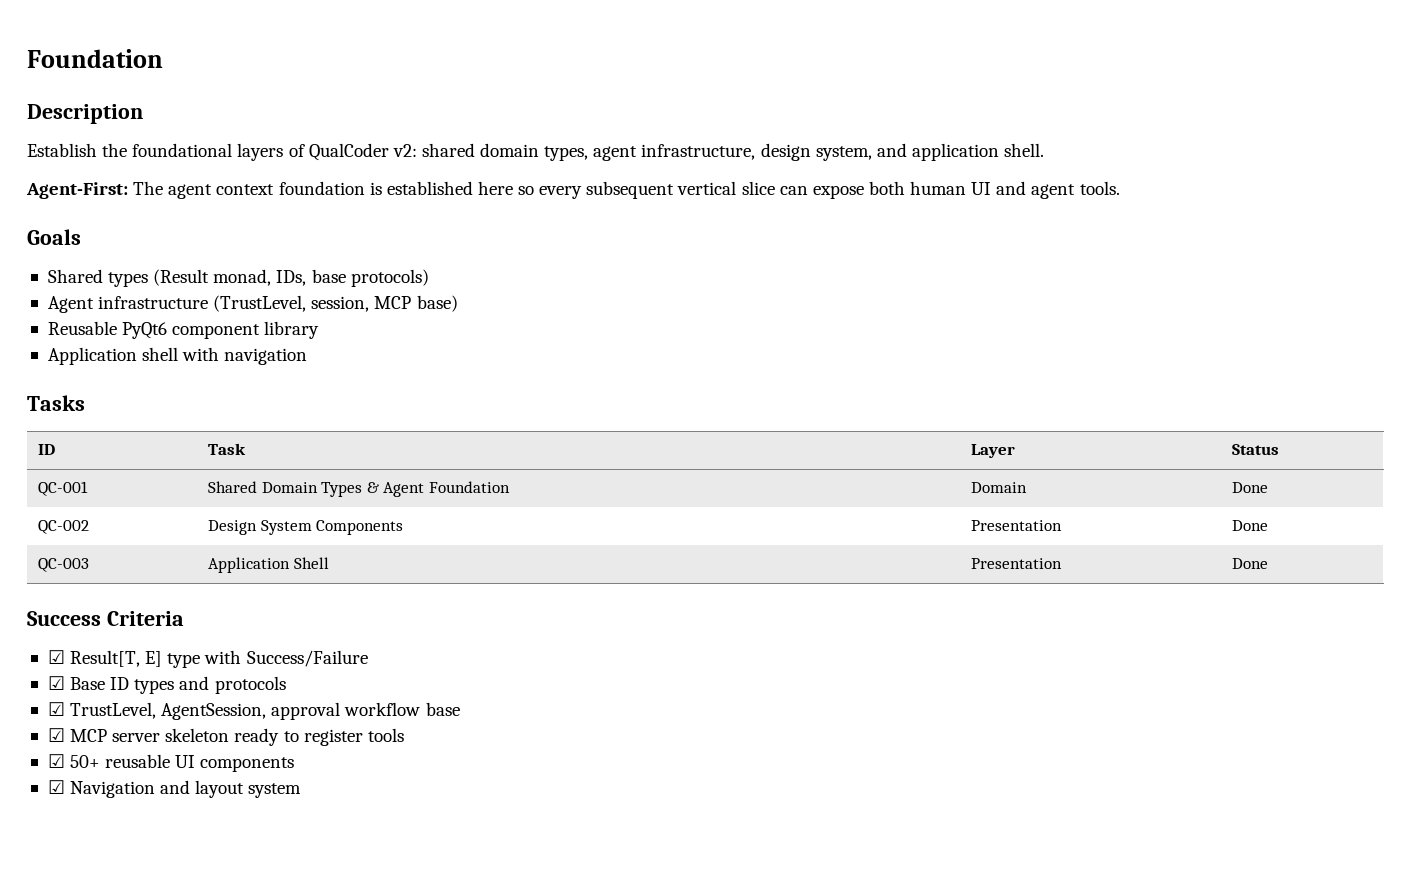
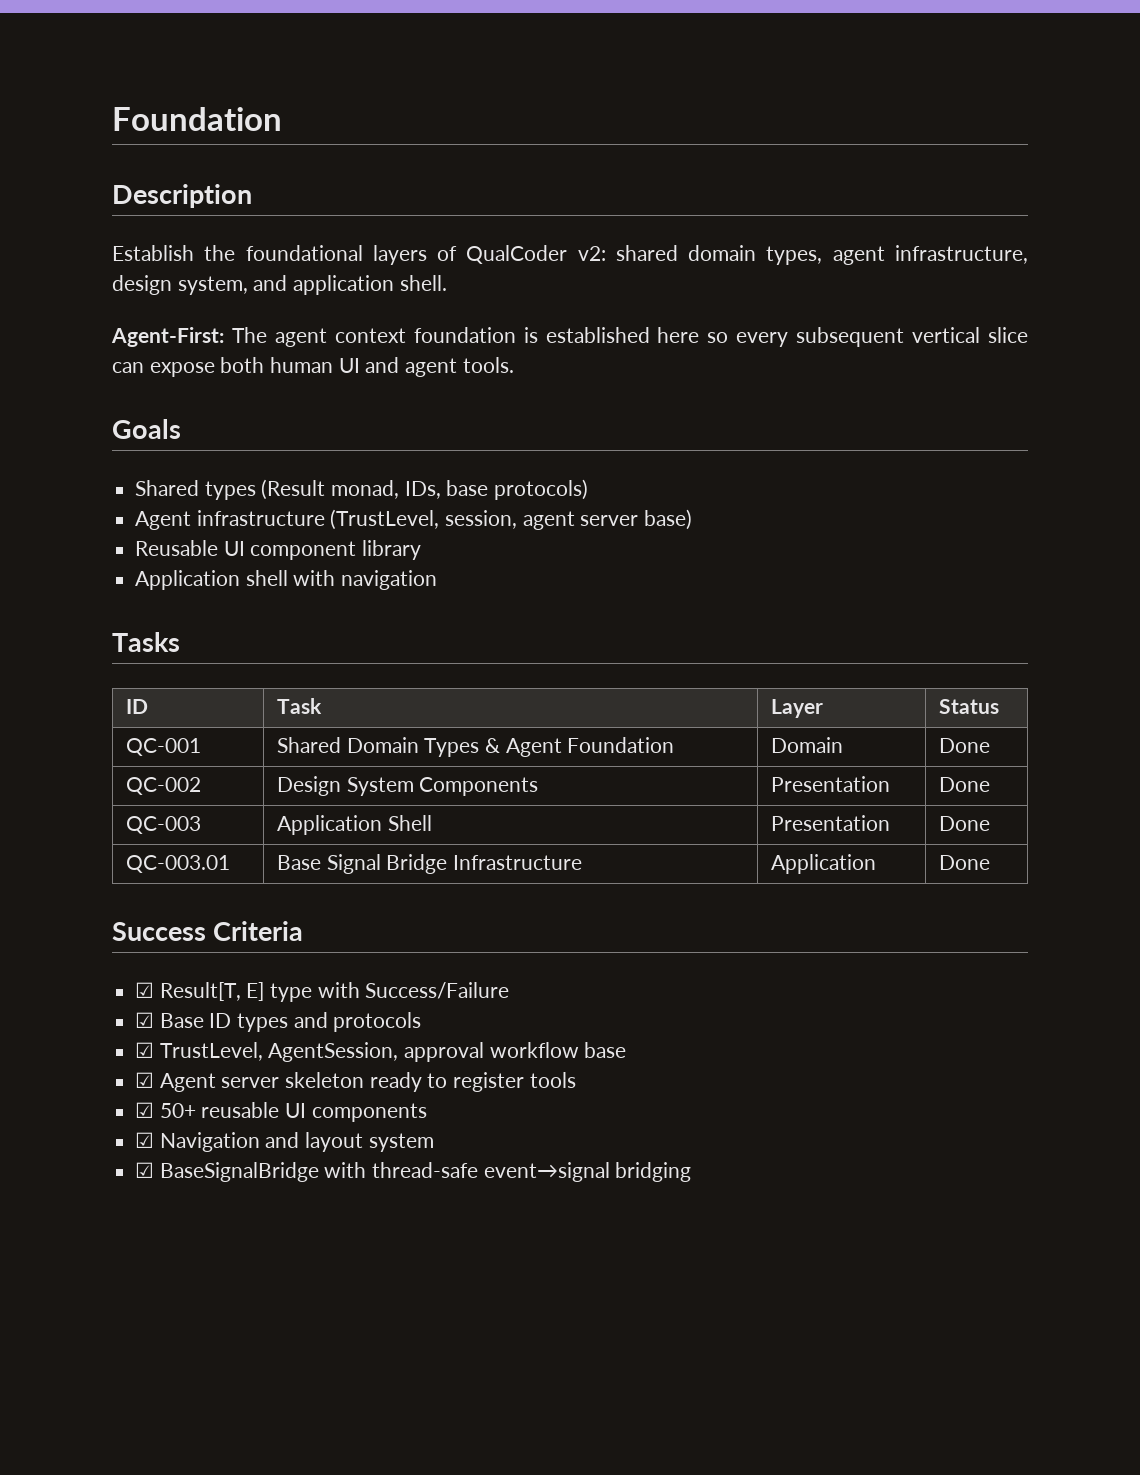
[374,296,412,309] MCP -> [522,511,639,530] agent server
[122,322,168,339] PyQt6 -> [223,541,245,556] UI
(1269, 563) none -> [126,855,231,873] [277,854,583,874] [771,854,877,874] [939,855,991,870] // QC-003.01 | Base Signal Bridge Infrastructure | Application | Done
[70,729,108,742] MCP -> [159,1073,216,1092] Agent
(302, 790) none -> [135,1162,692,1182] // ☑ BaseSignalBridge with thread-safe event→signal bridging

